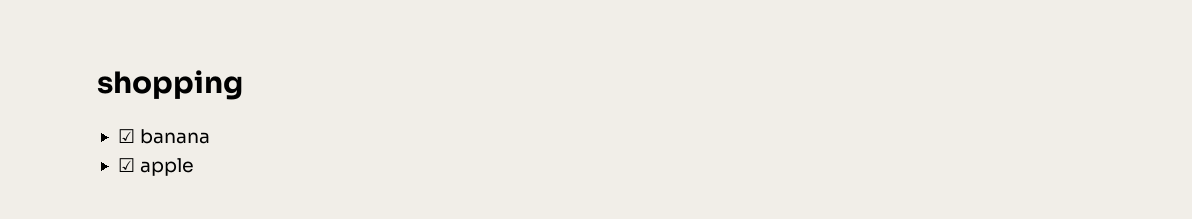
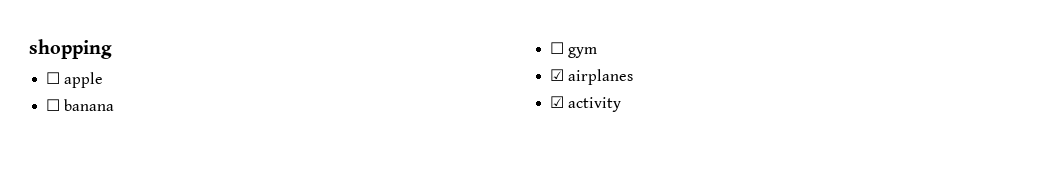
[117,129,135,143] ☑ -> [46,72,104,88] [46,99,61,111] ☐ apple // ☐
[117,158,195,176] // ☑ apple -> [550,42,598,58] [550,69,634,85] [550,96,622,112] // ☐ gym // ☑ airplanes // ☑ activity

